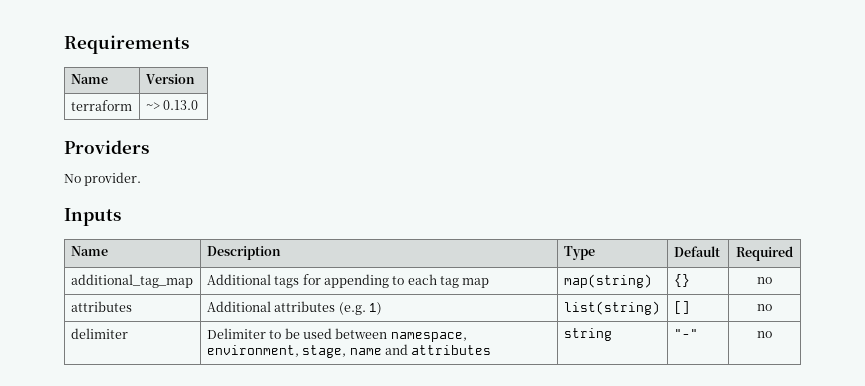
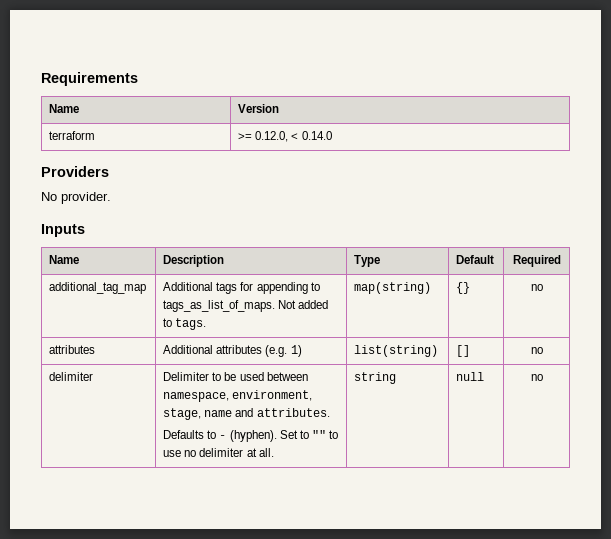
[145,100,199,110] ~> 0.13.0 -> [238,131,332,142] >= 0.12.0, < 0.14.0
[407,274,490,288] each tag map -> [163,300,329,312] [163,318,207,330] tags_as_list_of_maps. Not added to tags.
[411,345,492,355] attributes -> [256,408,330,417] [163,430,338,442] [163,448,274,457] attributes. // Defaults to - (hyphen). Set to "" to use no delimiter at all.
[673,329,698,338] "-" -> [456,372,485,381] null

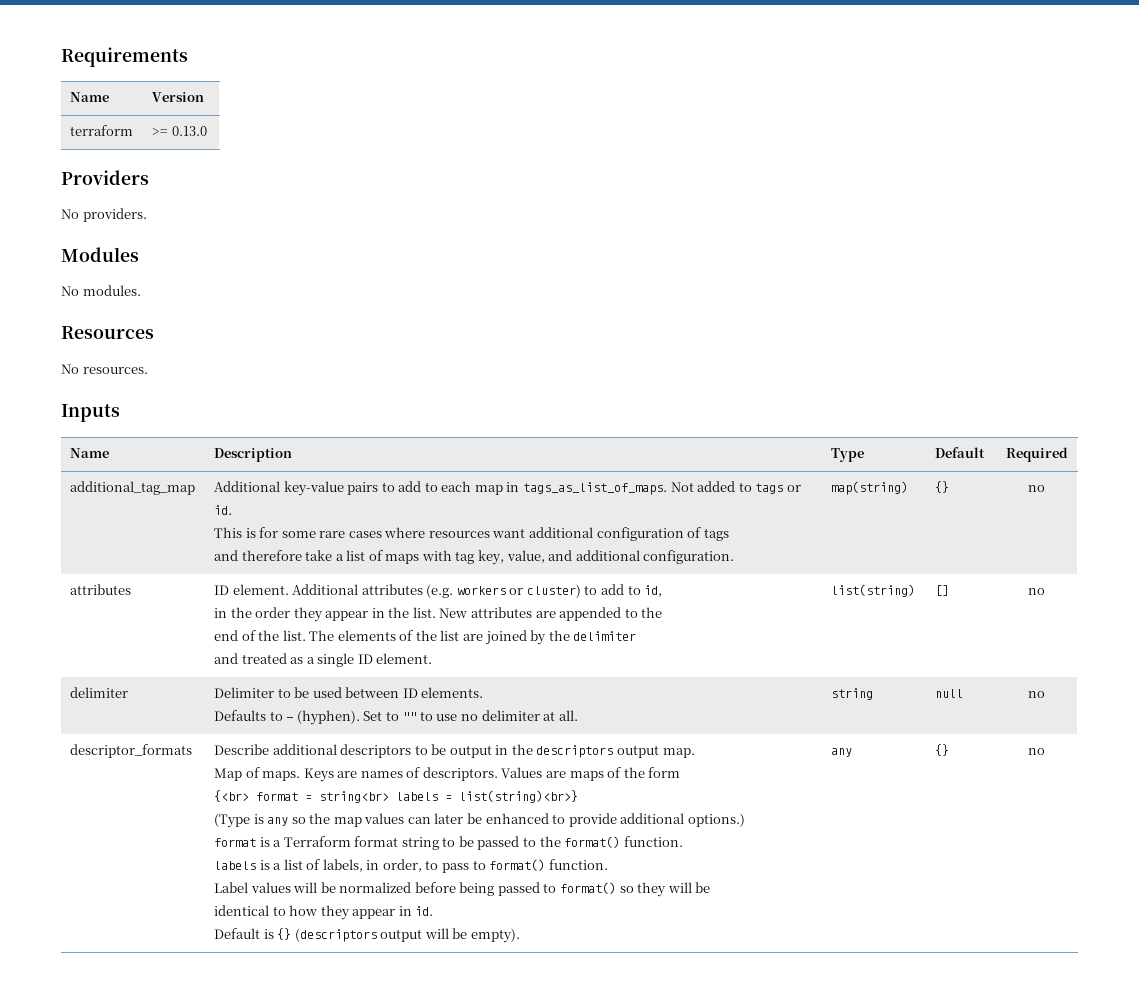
[255,131,332,142] 0.12.0, < 0.14.0 -> [171,126,207,136] 0.13.0
[61,192,111,204] provider. -> [82,208,147,222] [61,247,139,262] [61,285,141,296] [61,326,154,339] [61,364,148,374] providers. // Modules // No modules. // Resources // No resources.
[216,282,320,294] [163,300,329,312] [163,318,207,330] tags for appending to tags_as_list_of_maps. Not added to tags. -> [283,481,801,496] [214,505,233,515] [214,527,729,541] [214,550,735,565] key-value pairs to add to each map in tags_as_list_of_maps. Not added to tags or id. // This is for some rare cases where resources want additional configuration of tags // and therefore take a list of maps with tag key, value, and additional configuration.
(96, 349) none -> [214,584,289,595] ID element.
[290,345,302,357] 1) -> [456,584,663,598] [214,607,663,622] [214,630,637,645] [214,653,433,667] workers or cluster) to add to id, // in the order they appear in the list. New attributes are appended to the // end of the list. The elements of the list are joined by the delimiter // and treated as a single ID element.
[163,390,313,402] [163,408,330,420] namespace, environment, stage, name and attributes. -> [402,687,484,698] ID elements.
(543, 377) none -> [70,744,193,758] [214,744,695,758] [214,767,681,782] [214,790,579,803] [214,813,745,828] [214,836,683,850] [214,859,608,873] [214,882,711,897] [214,905,434,920] [214,928,520,943] [831,748,853,757] [935,744,950,756] [1028,748,1045,755] // descriptor_formats | Describe additional descriptors to be output in the descriptors output map. // Map of maps. Keys are names of descriptors. Values are maps of the form // {<br> format = string<br> labels = list(string)<br>} // (Type is any so the map values can later be enhanced to provide additional options.) // format is a Terraform format string to be passed to the format() function. // labels is a list of labels, in order, to pass to format() function. // Label values will be normalized before being passed to format() so they will be // identical to how they appear in id. // Default is {} (descriptors output will be empty). | any | {} | no

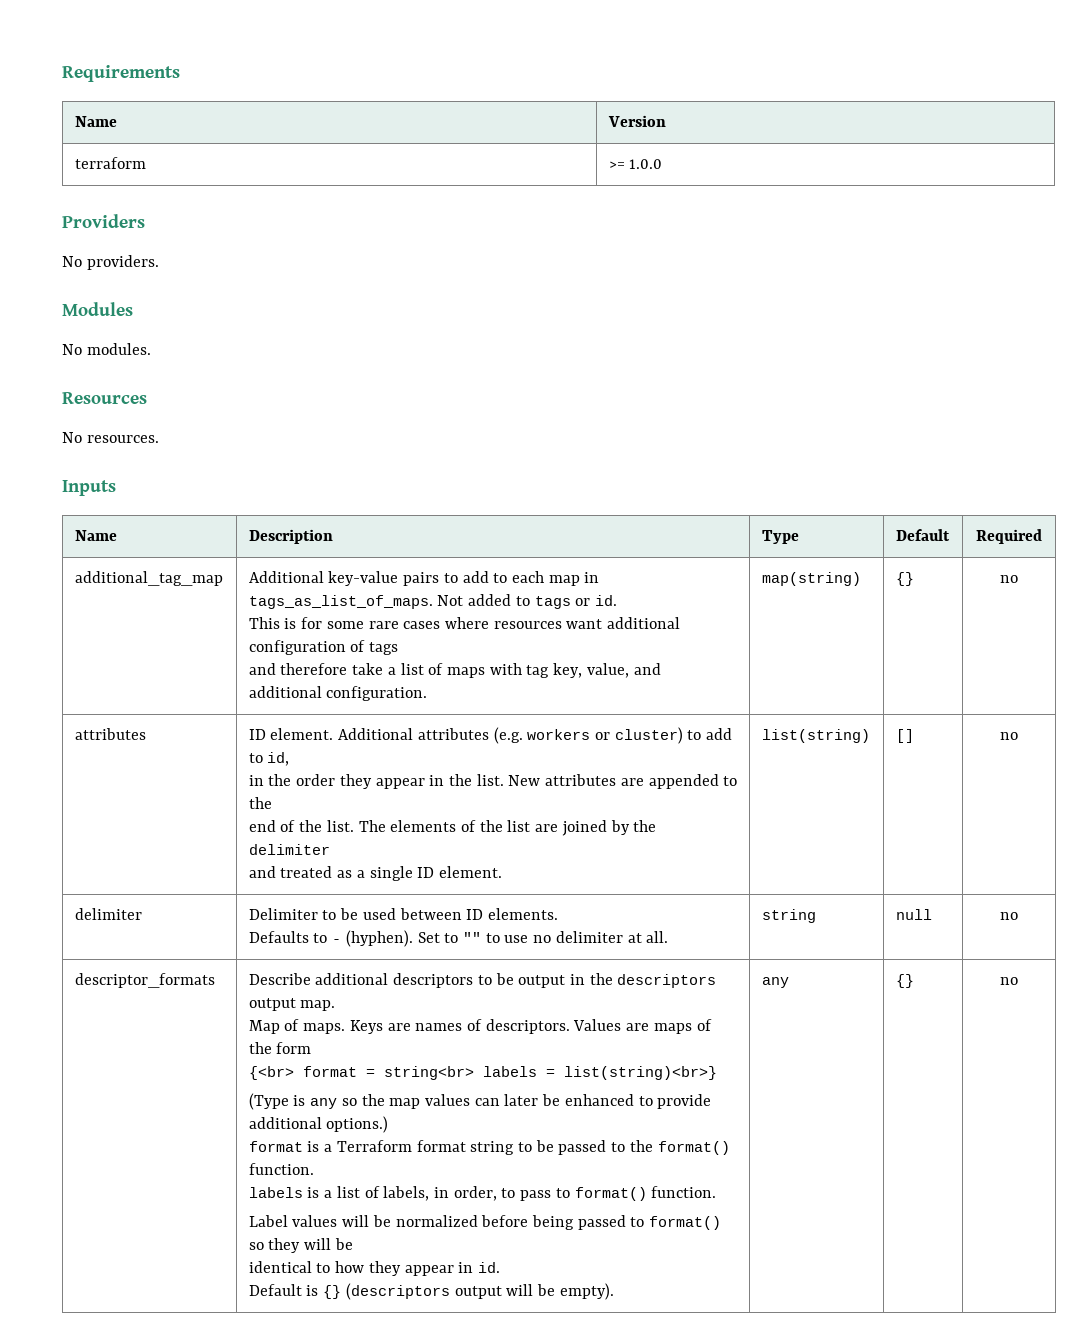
[171,126,207,136] 0.13.0 -> [629,159,663,169] 1.0.0

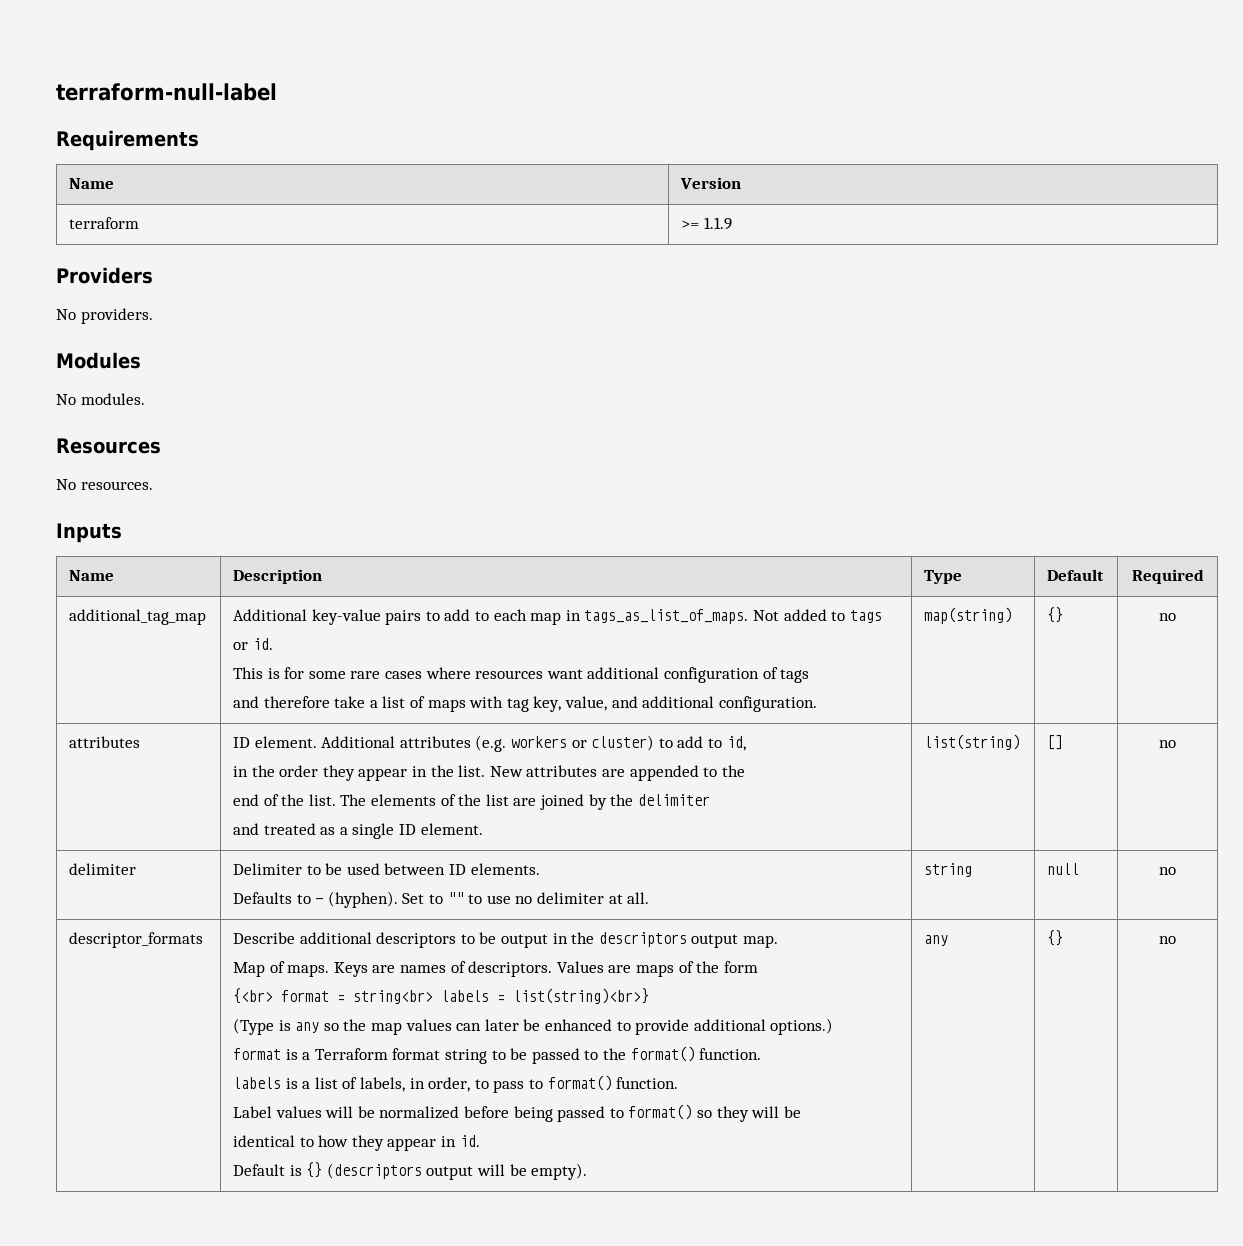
(62, 73) none -> [56,83,277,101] terraform-null-label //
[629,159,663,169] 1.0.0 -> [703,217,732,230] 1.1.9

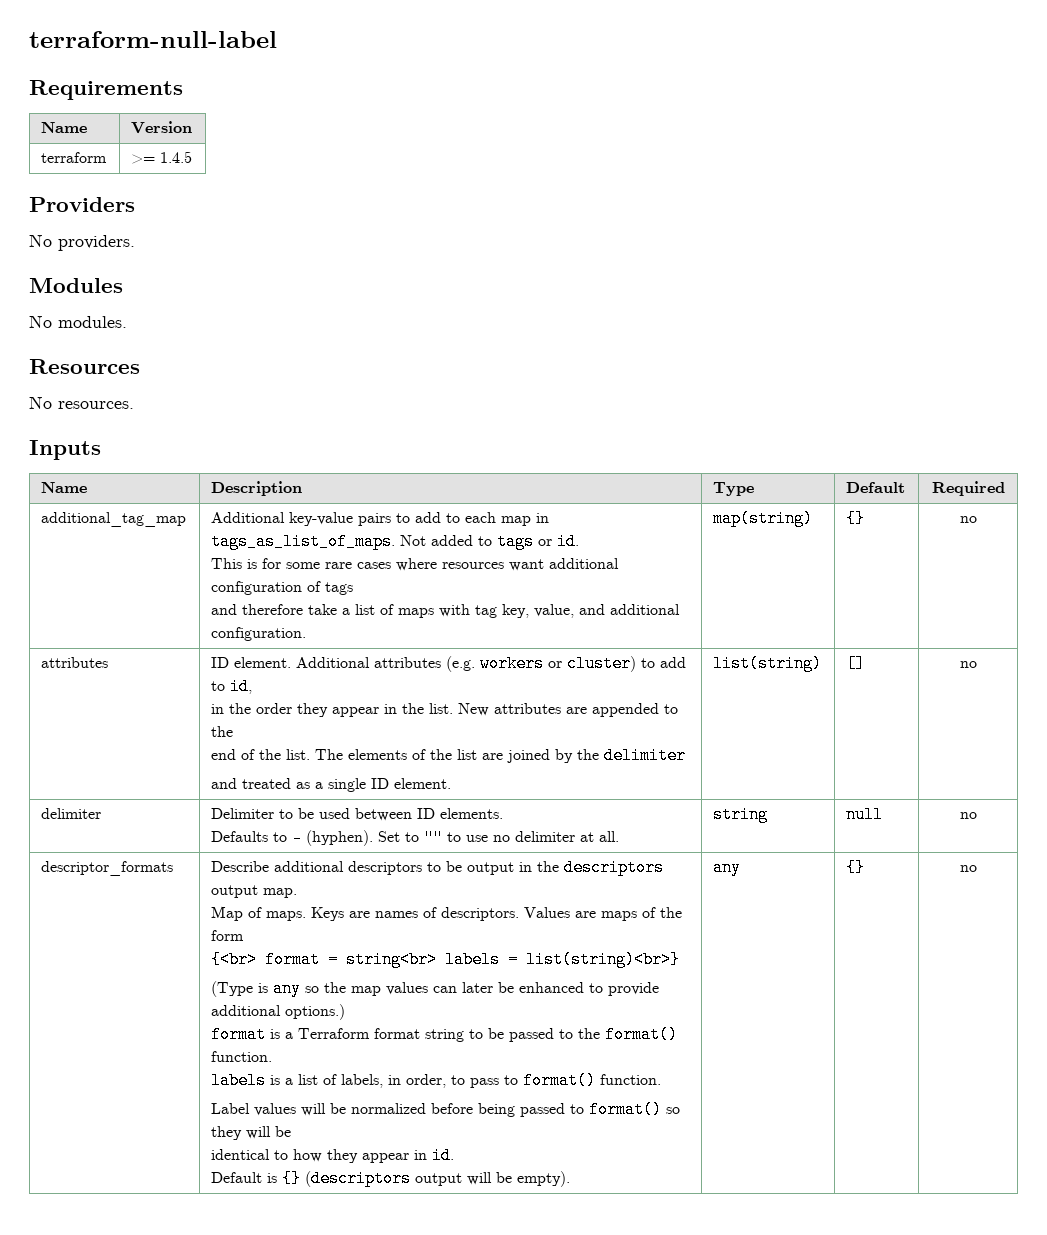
[703,217,732,230] 1.1.9 -> [160,151,193,163] 1.4.5

